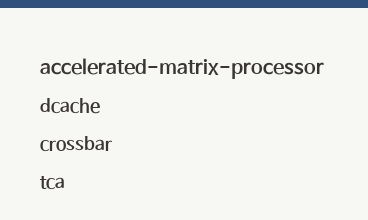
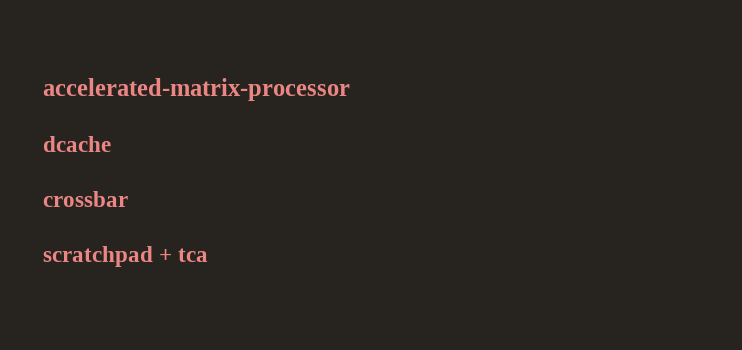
(112, 144) none -> [43,246,173,267] scratchpad +

